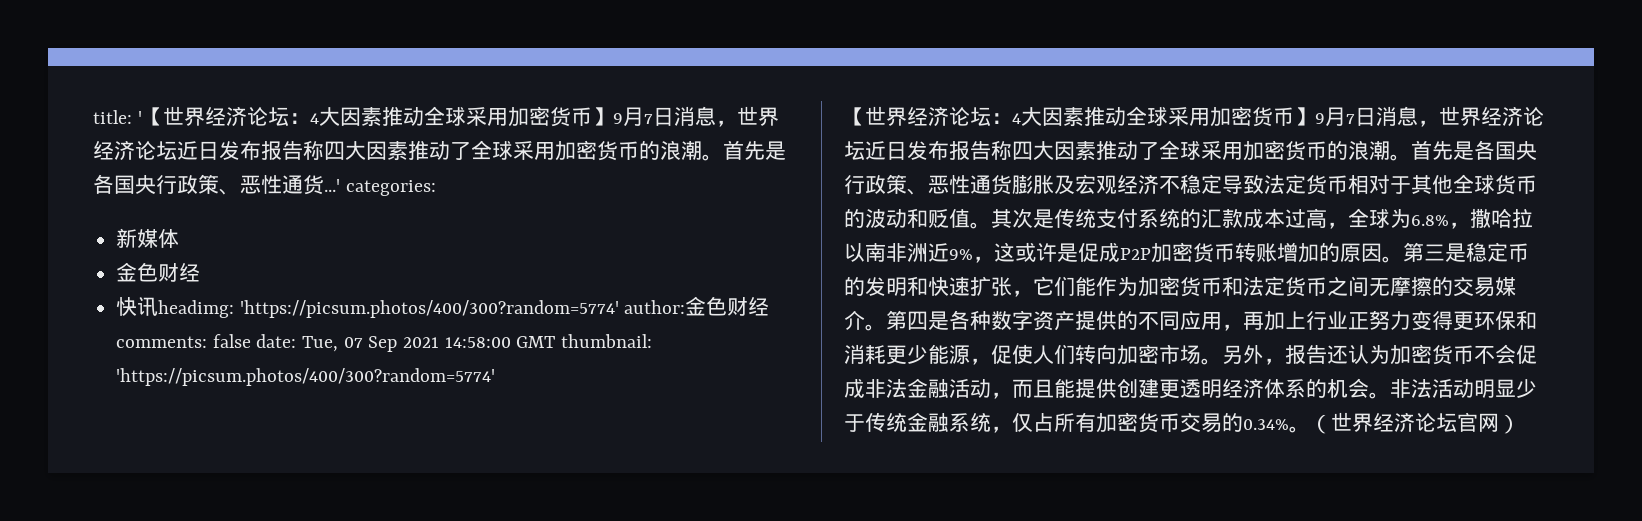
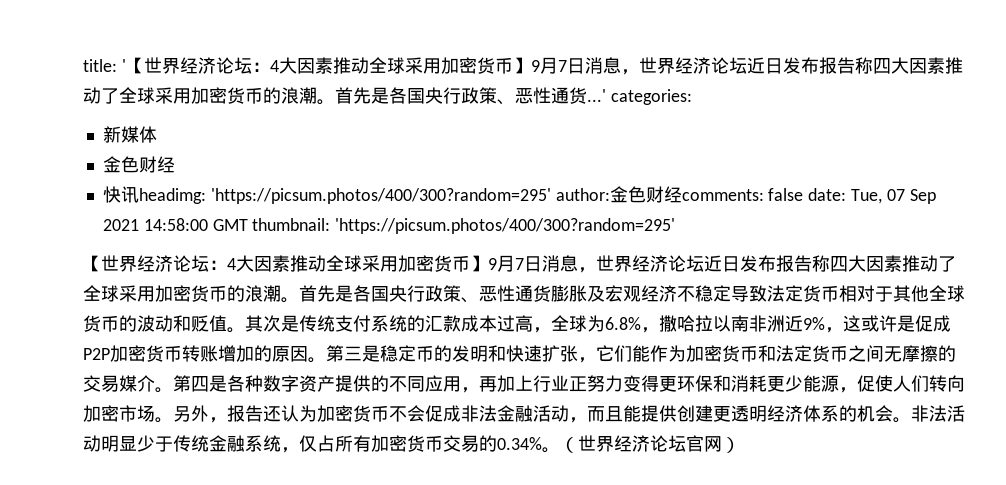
[239,300,619,318] 'https://picsum.photos/400/300?random=5774' -> [210,188,551,204] 'https://picsum.photos/400/300?random=295'
[116,368,496,386] 'https://picsum.photos/400/300?random=5774' -> [335,218,676,234] 'https://picsum.photos/400/300?random=295'

